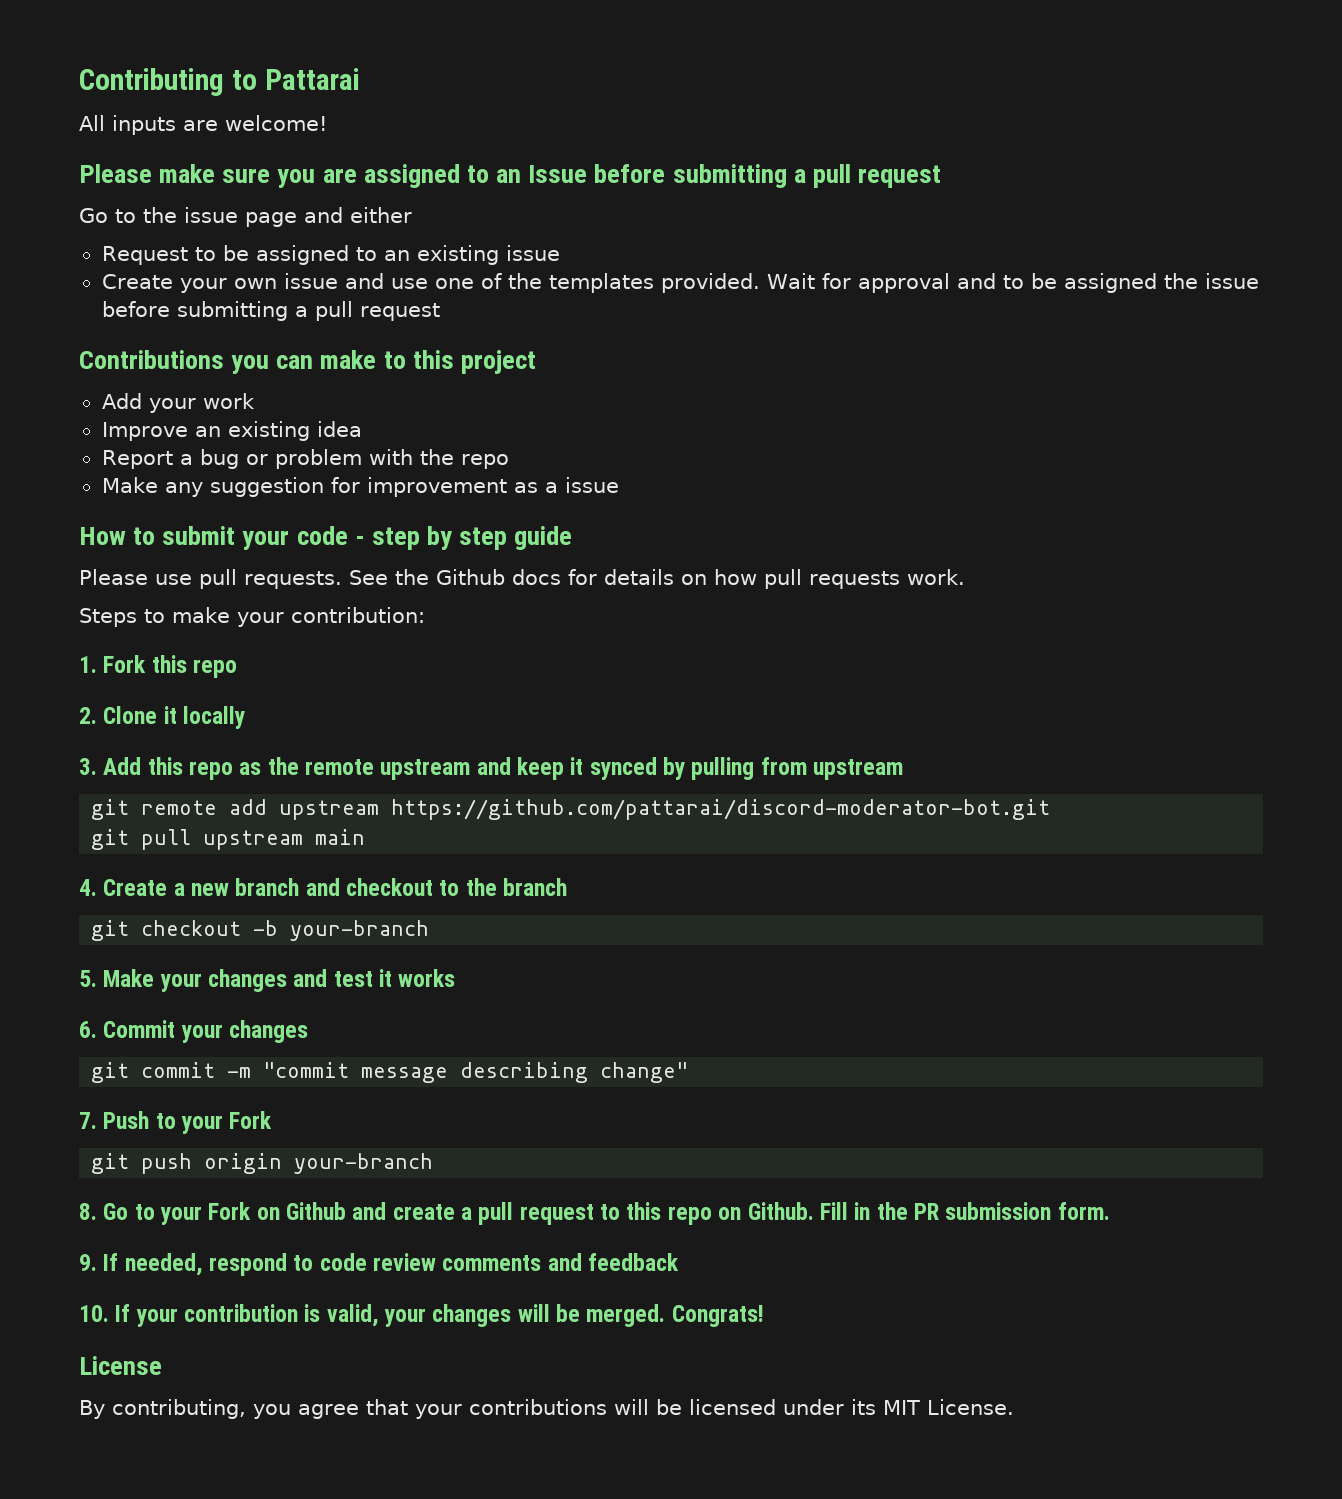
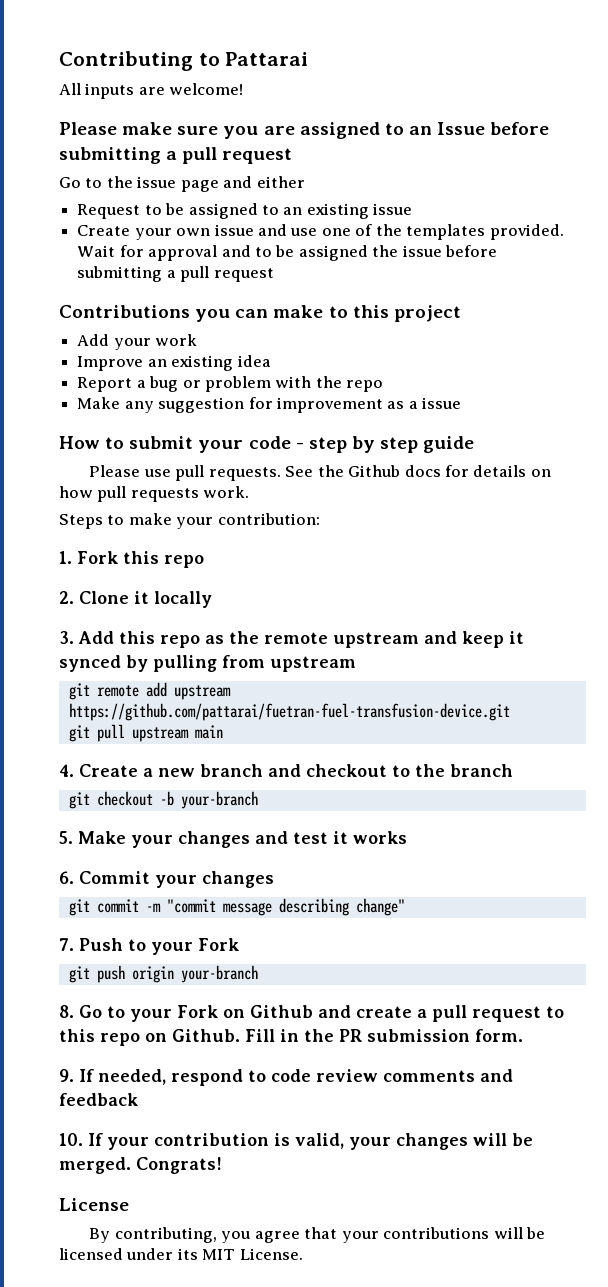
[391,799,1051,820] https://github.com/pattarai/discord-moderator-bot.git -> [68,703,510,721] https://github.com/pattarai/fuetran-fuel-transfusion-device.git

